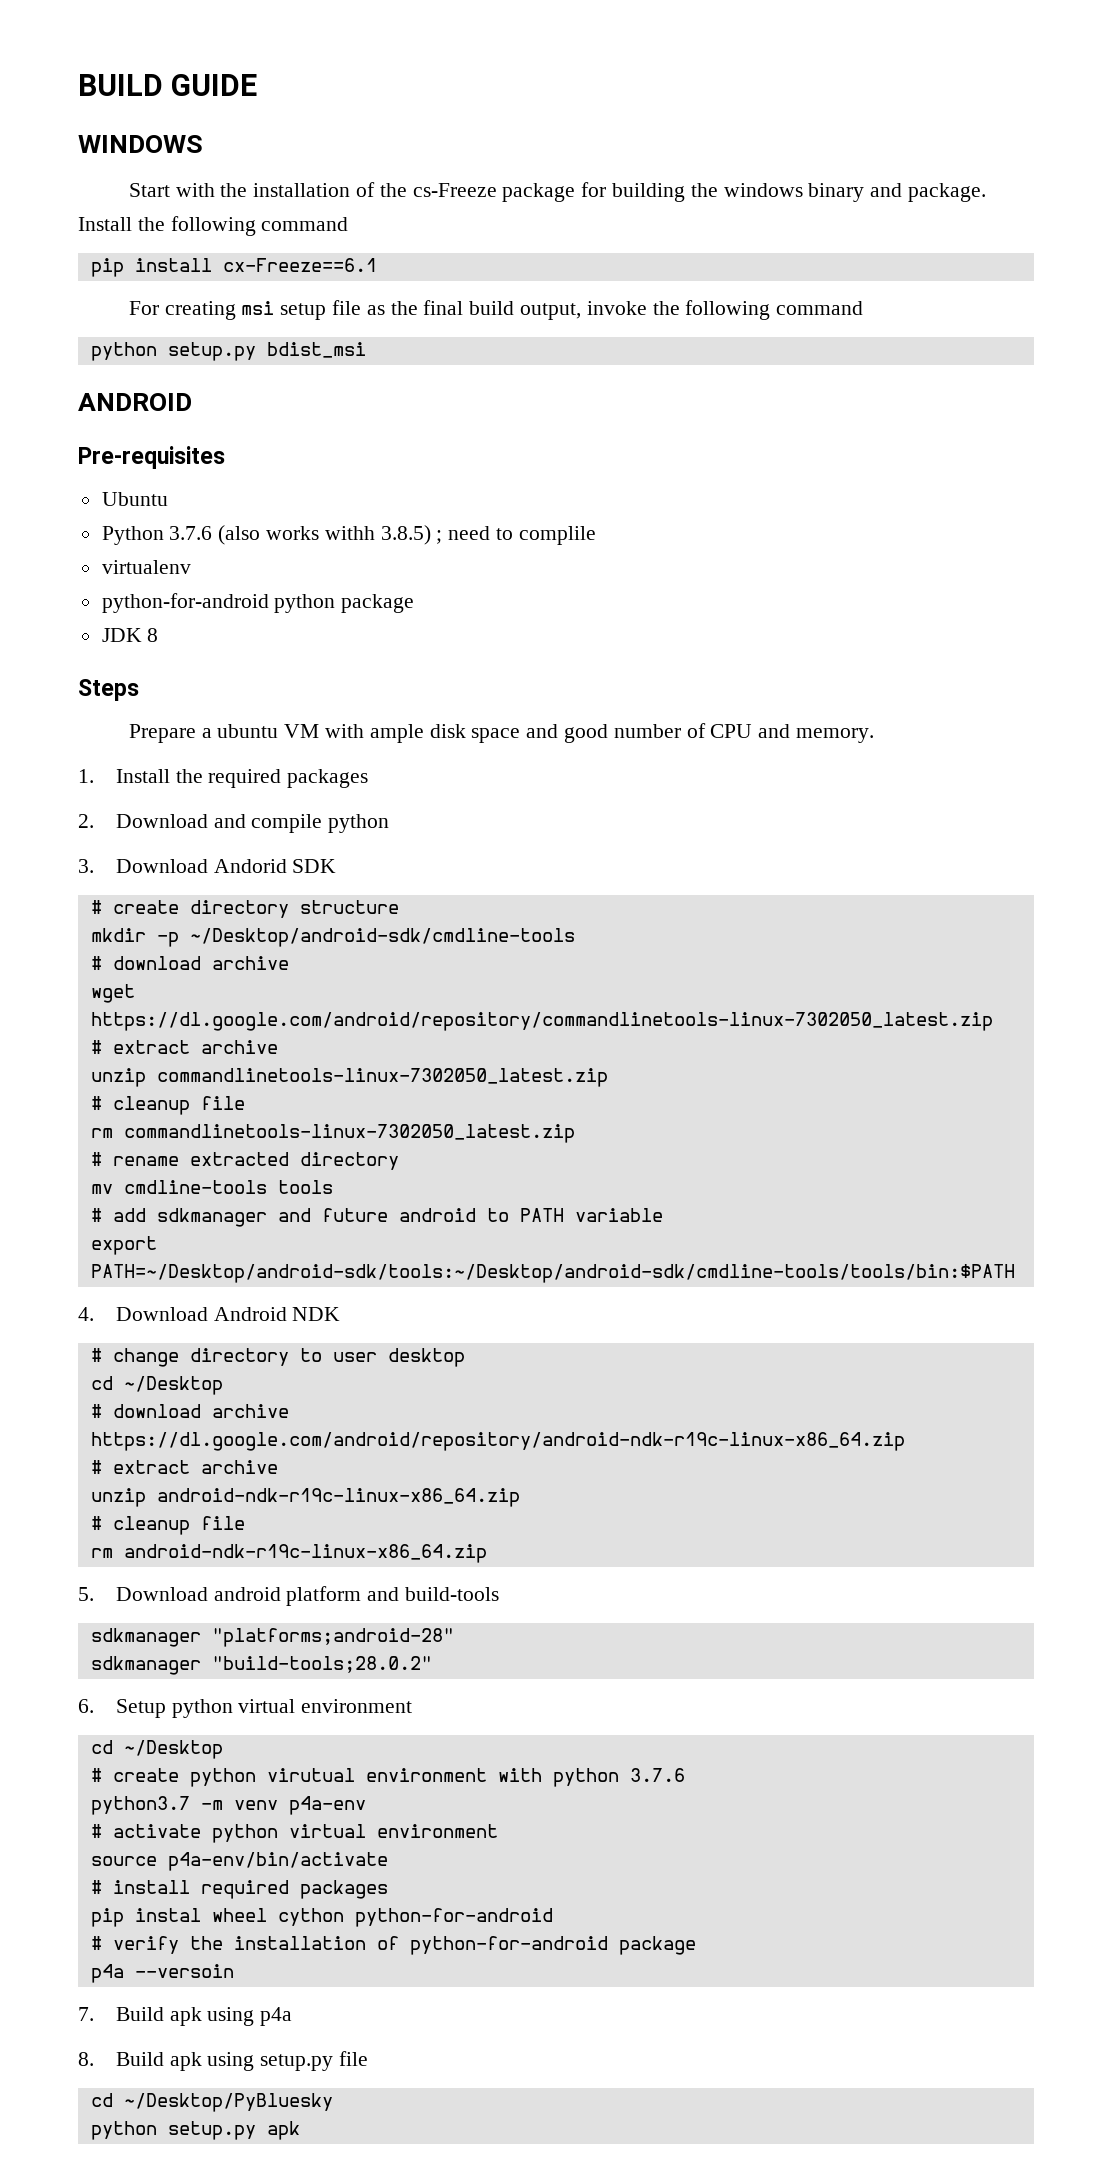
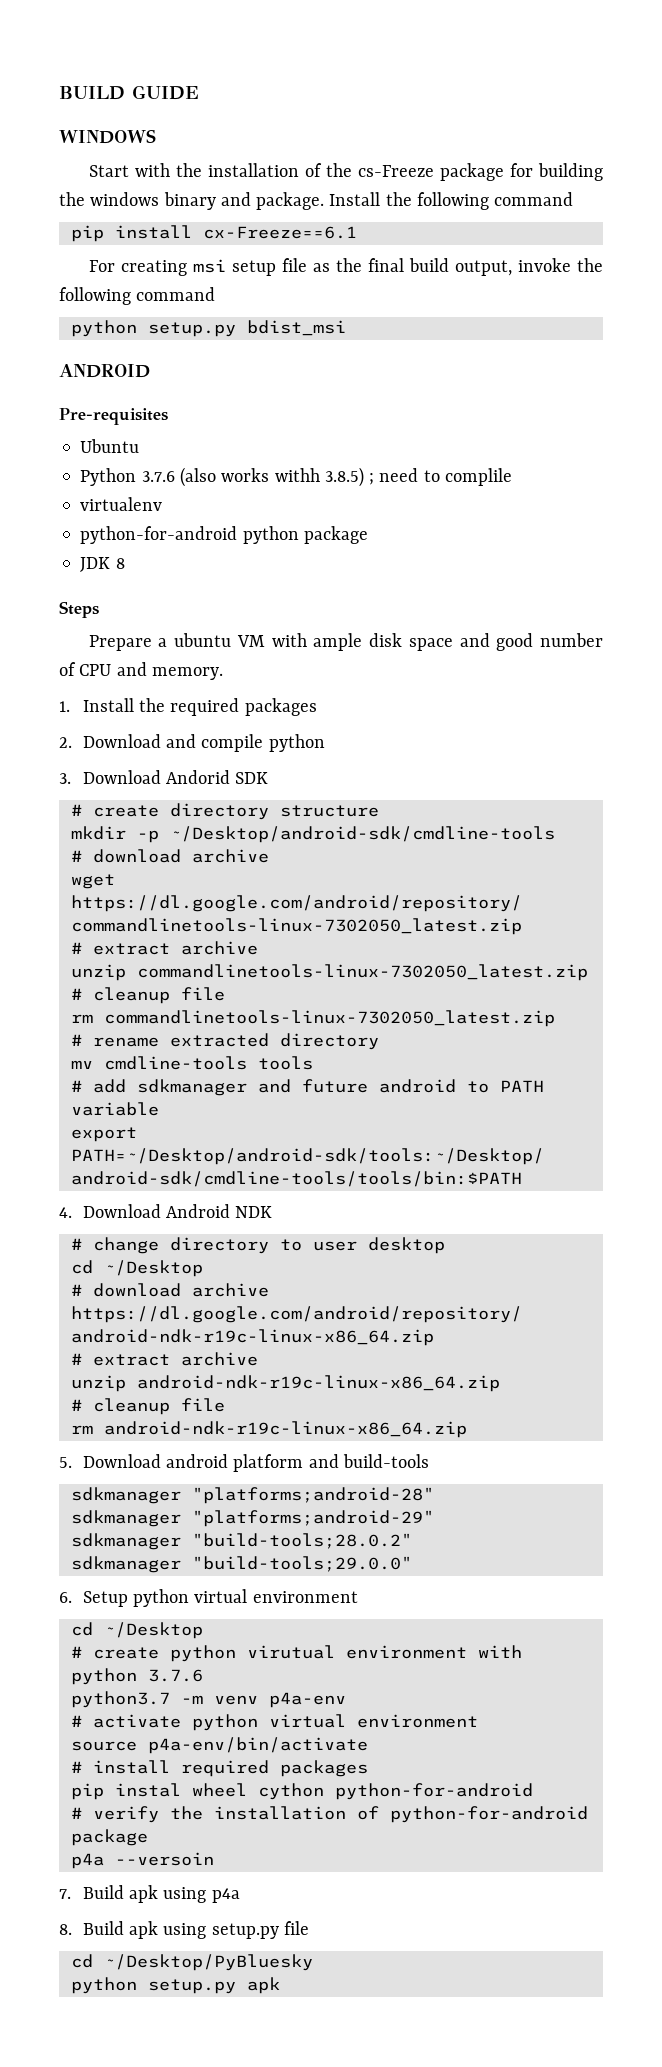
(454, 1637) none -> [70,1510,434,1527] // sdkmanager "platforms;android-29"
(432, 1664) none -> [70,1556,412,1573] // sdkmanager "build-tools;29.0.0"

